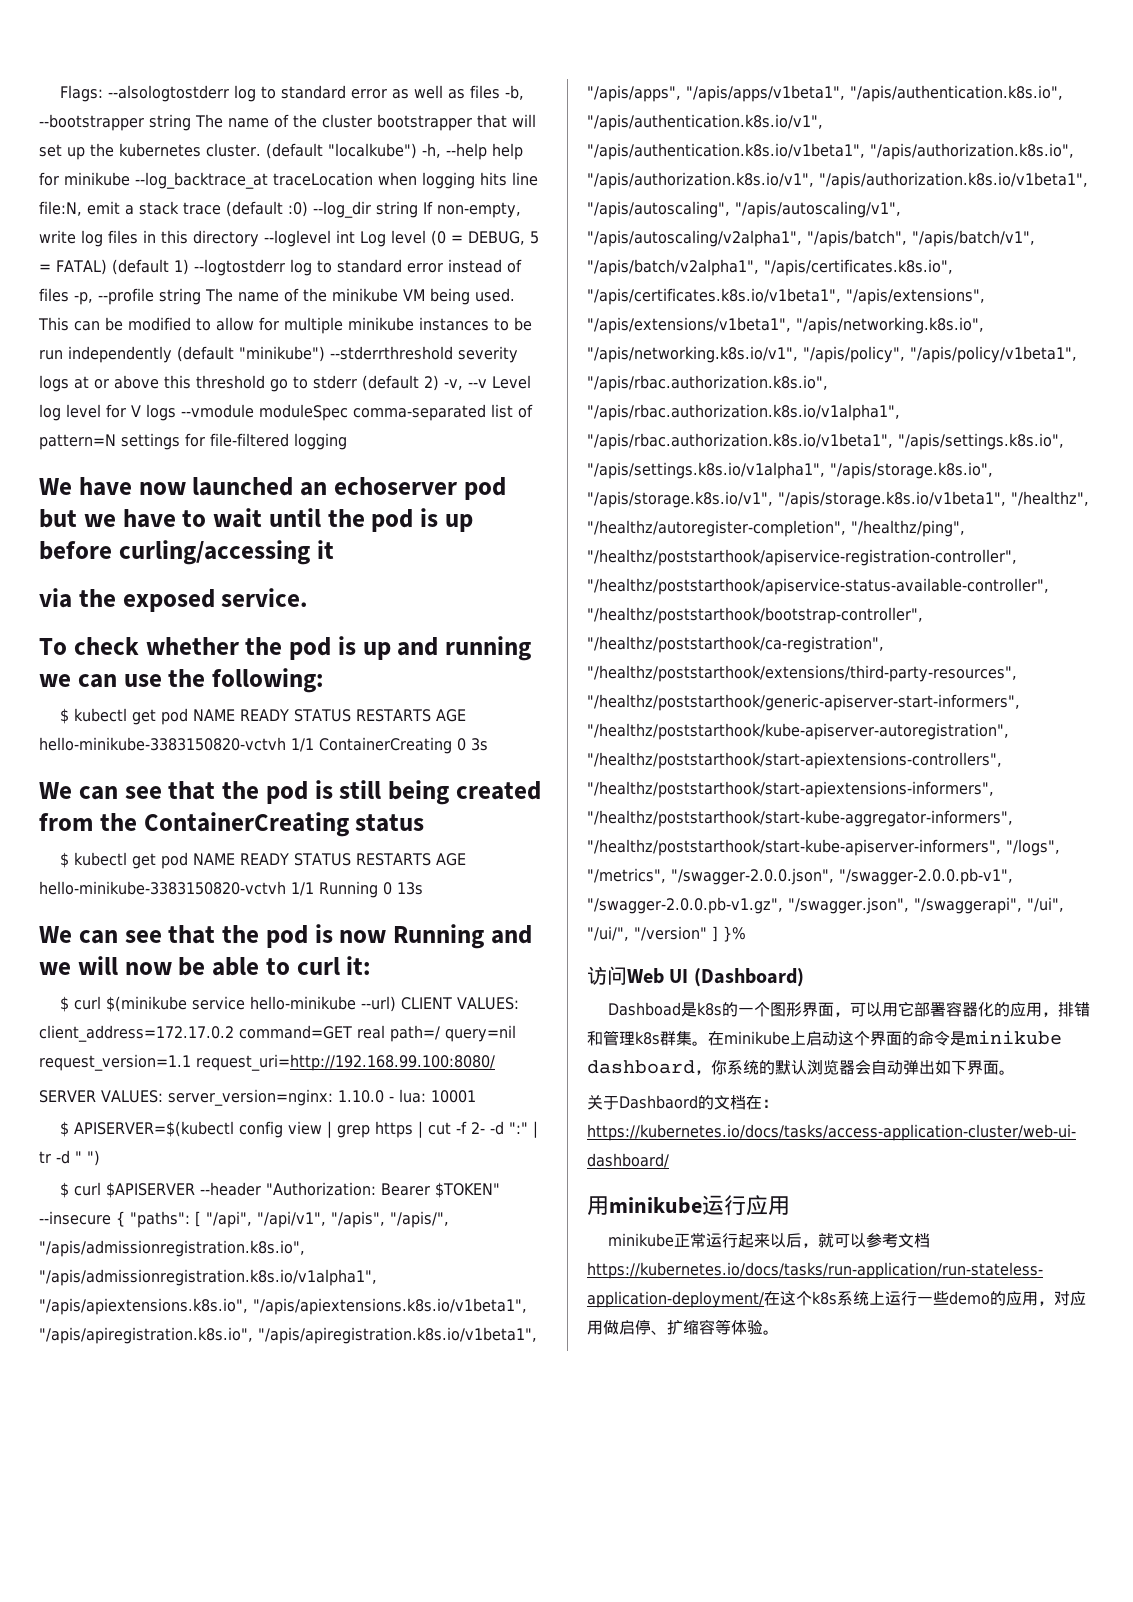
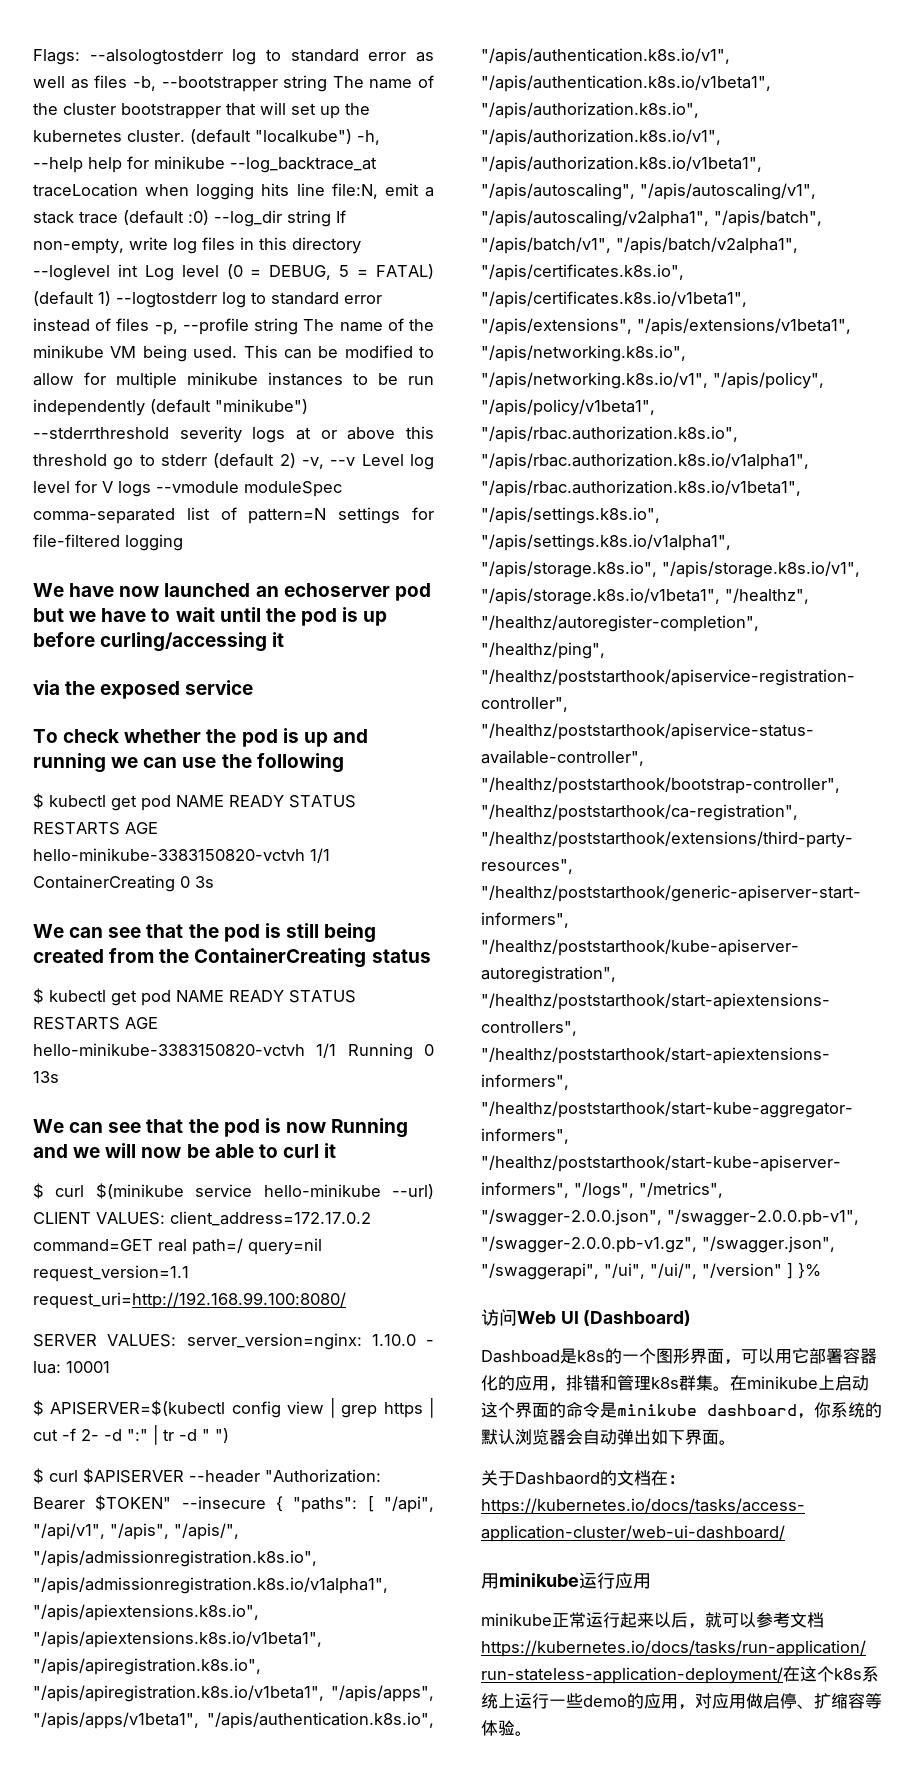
[221,588,309,607] service. -> [185,680,254,695] service
[212,668,324,693] following: -> [256,753,344,773] following
[346,956,372,975] it: -> [324,1143,337,1158] it

